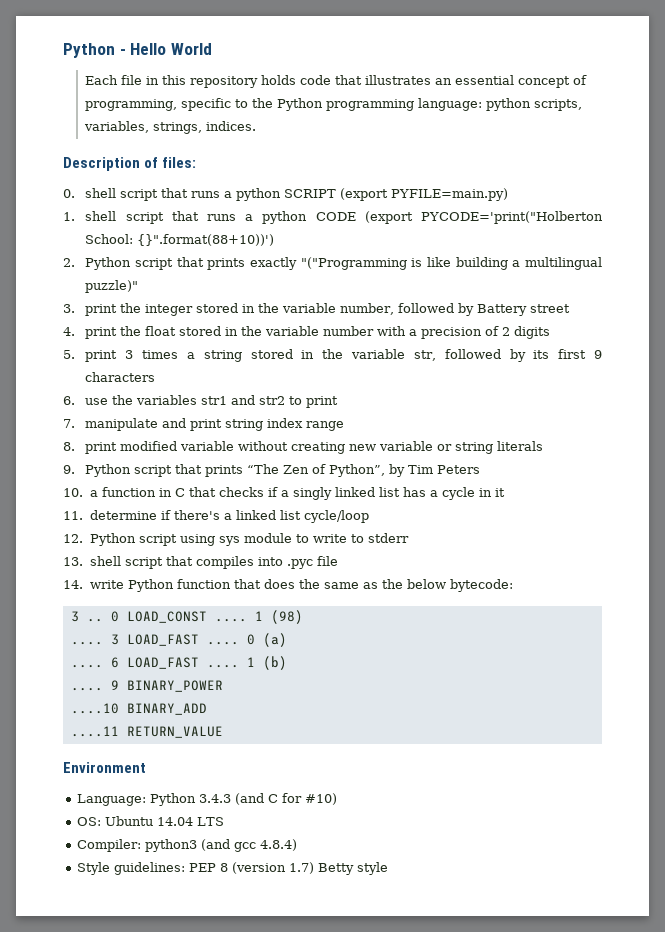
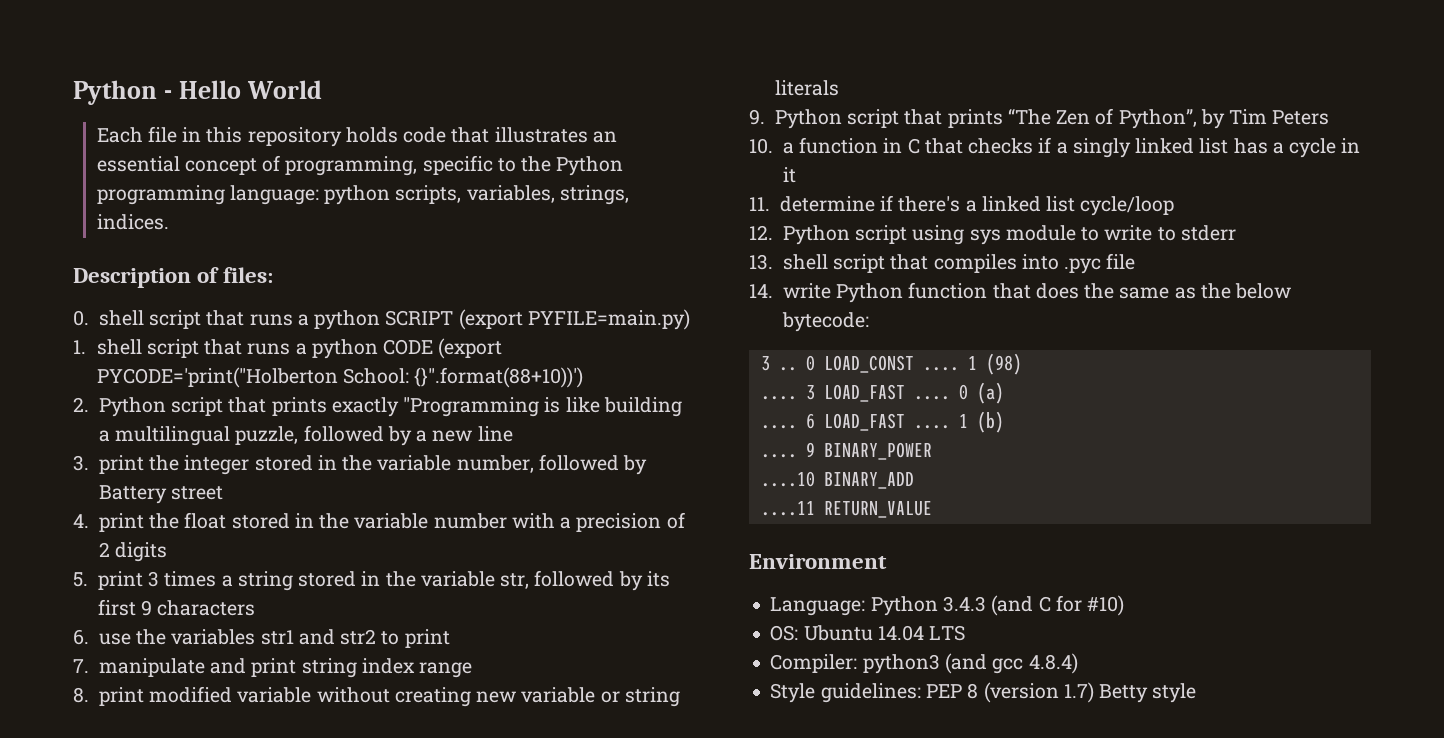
[300,257,407,270] "("Programming -> [403,397,540,417] "Programming
[85,280,139,293] puzzle)" -> [235,425,513,446] puzzle, followed by a new line

